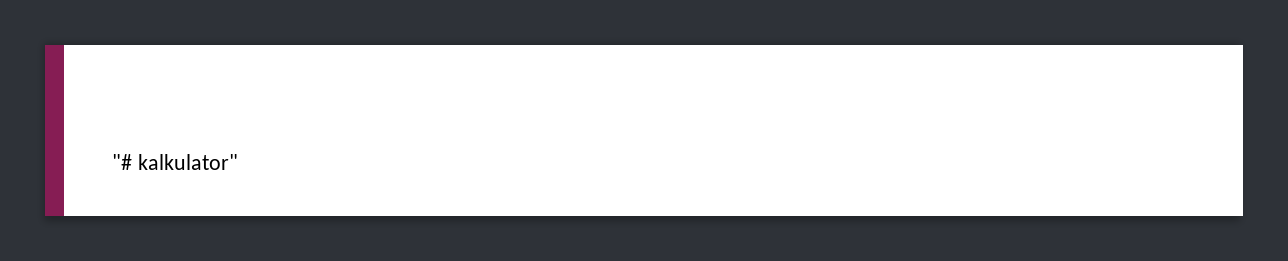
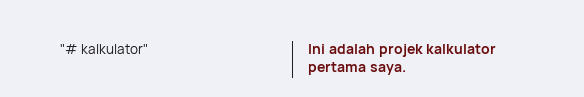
(238, 162) none -> [308,44,497,57] [308,62,406,75] // Ini adalah projek kalkulator pertama saya.

